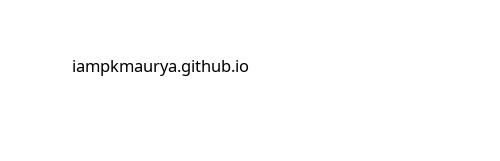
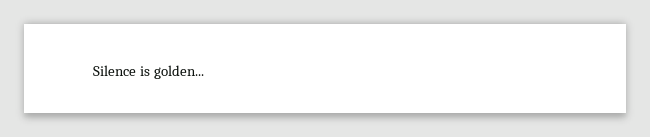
[72,60,249,76] iampkmaurya.github.io -> [93,65,204,79] Silence is golden...

